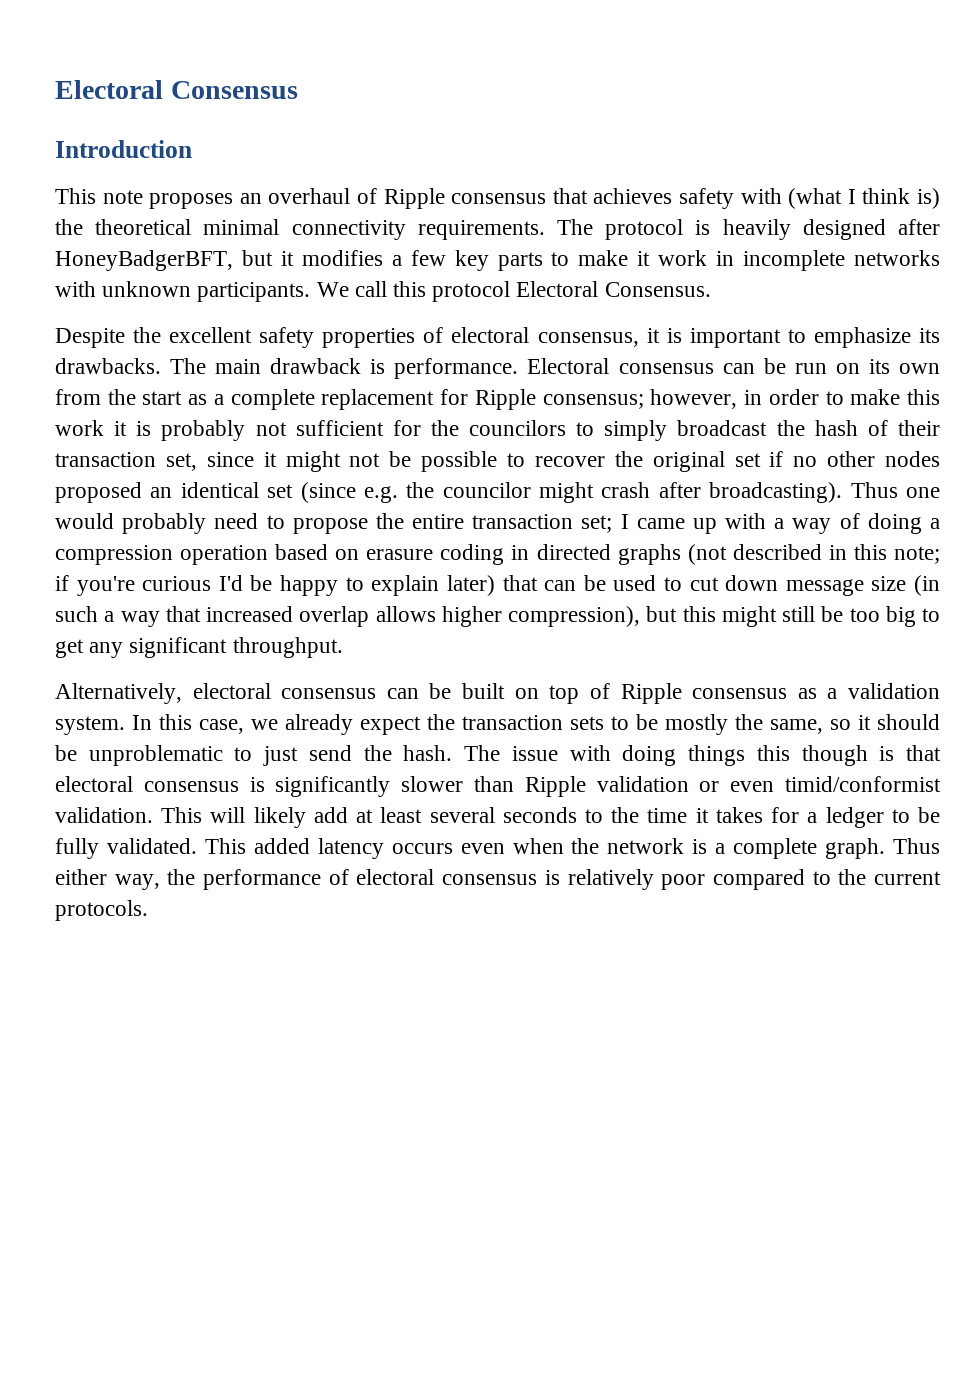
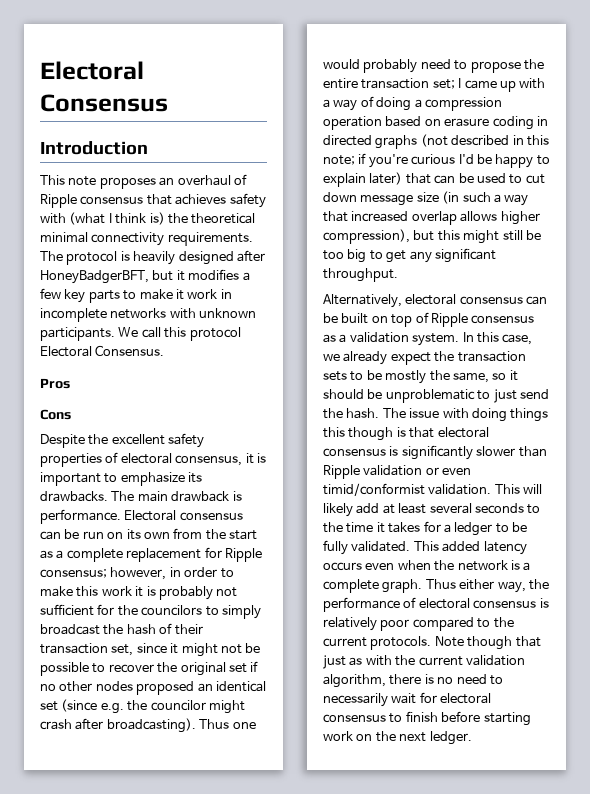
(711, 289) none -> [40,378,70,389] [40,409,71,420] // Pros // Cons
(148, 910) none -> [434,636,541,650] [323,655,525,669] [323,674,503,688] [323,692,492,707] [323,711,531,726] [323,731,472,745] Note though that just as with the current validation algorithm, there is no need to necessarily wait for electoral consensus to finish before starting work on the next ledger.

